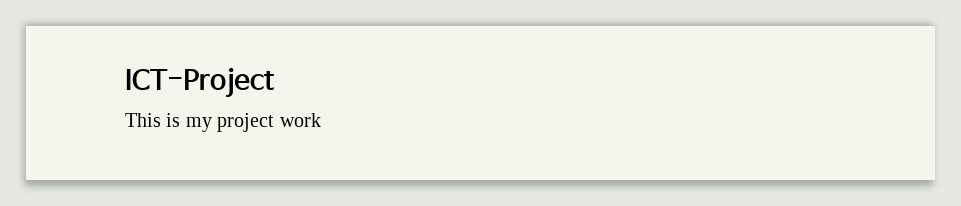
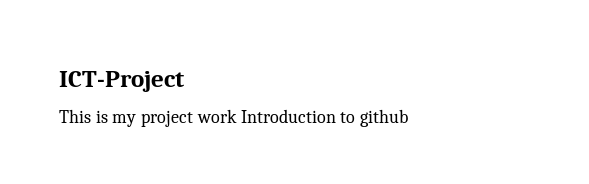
(321, 120) none -> [240,109,409,127] Introduction to github

